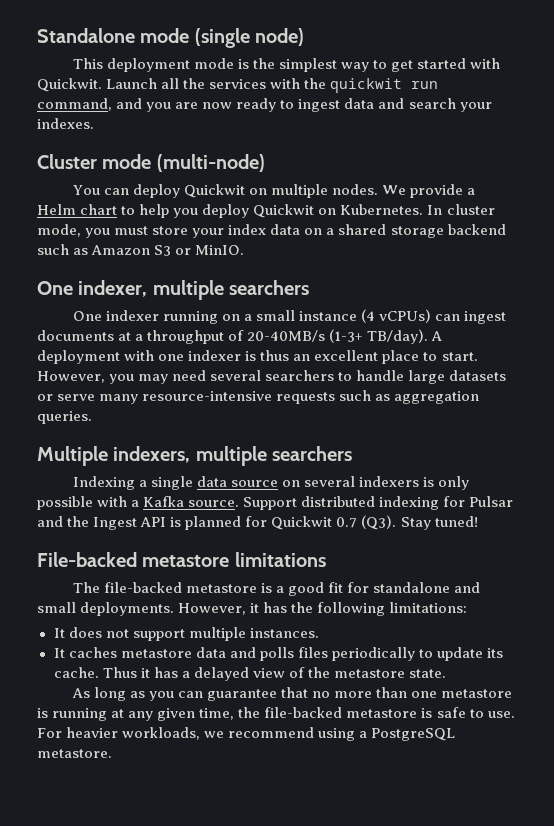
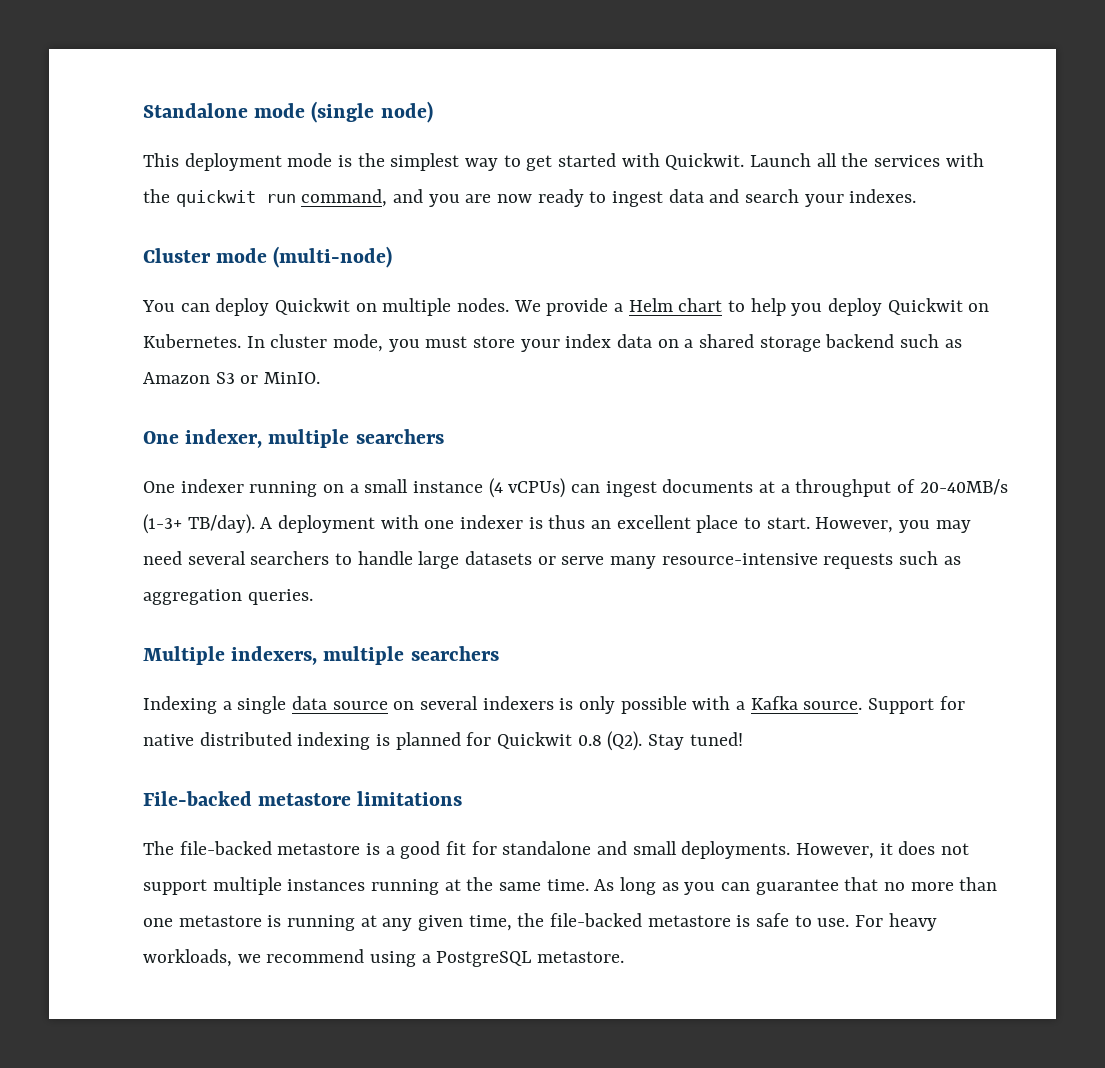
[301,496,514,510] [37,516,167,530] distributed indexing for Pulsar and the Ingest API -> [939,696,965,710] [143,732,371,750] for native distributed indexing
[336,515,397,530] 0.7 (Q3). -> [577,731,643,751] 0.8 (Q2).
[263,602,468,616] [53,627,319,641] [53,647,504,661] [53,667,447,681] has the following limitations: // It does not support multiple instances. // It caches metastore data and polls files periodically to update its cache. Thus it has a delayed view of the metastore state. // -> [898,841,970,855] [143,877,589,895] does not support multiple instances running at the same time.
[66,727,119,738] heavier -> [888,913,937,931] heavy

